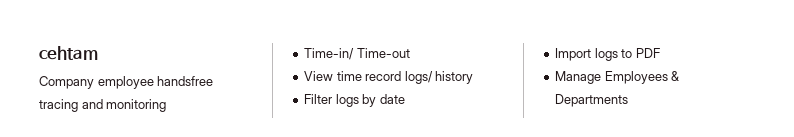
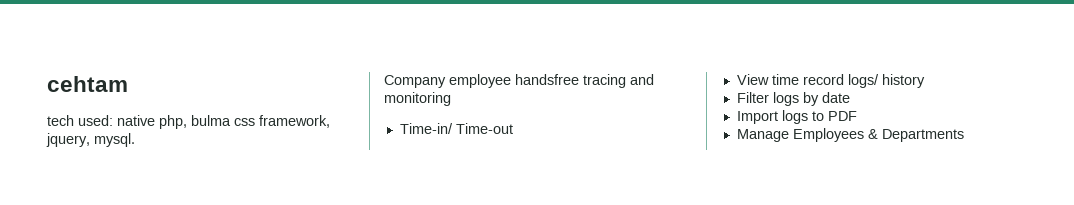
(98, 53) none -> [47,115,330,129] [46,133,135,147] // tech used: native php, bulma css framework, jquery, mysql.

